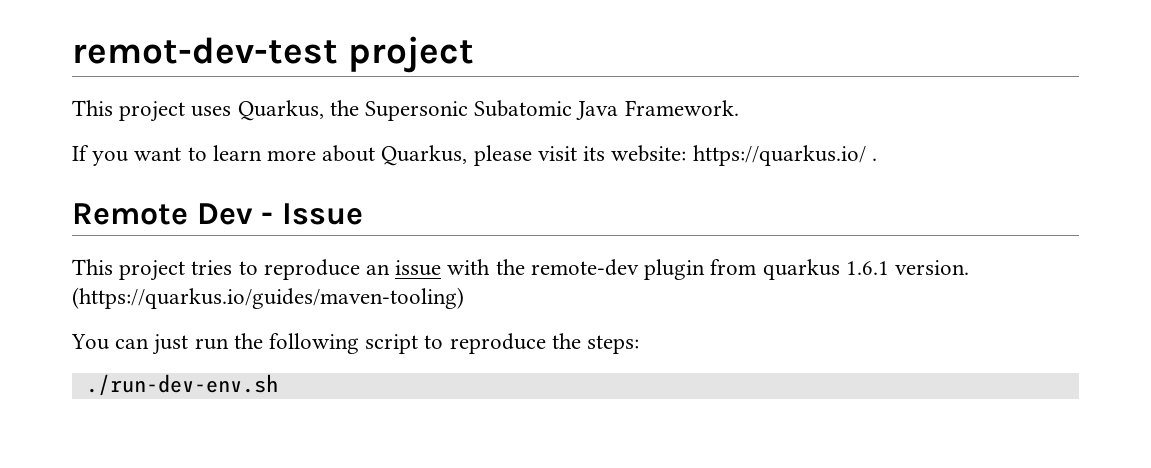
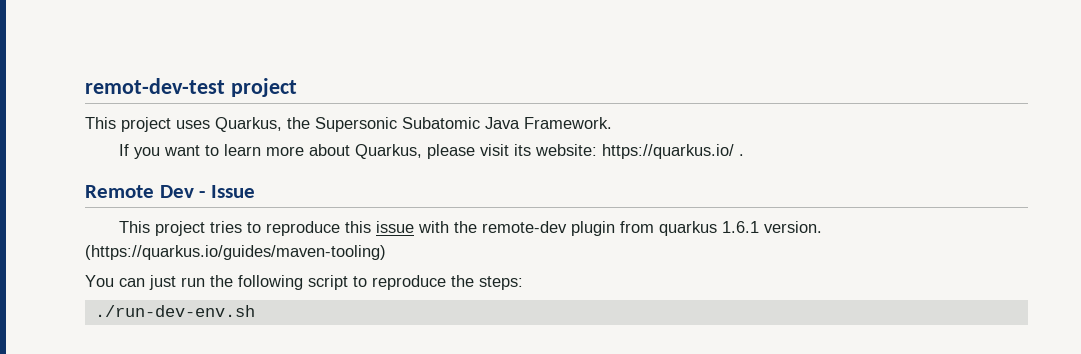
[366,264,391,275] an -> [344,221,371,233] this

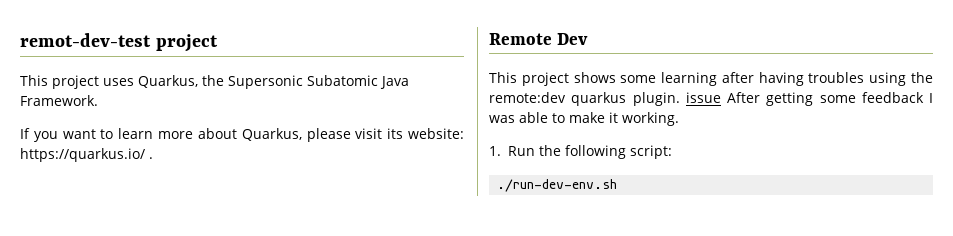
[199,185,255,198] [118,221,822,236] [85,245,386,260] [85,275,523,290] - Issue // This project tries to reproduce this issue with the remote-dev plugin from quarkus 1.6.1 version. (https://quarkus.io/guides/maven-tooling) // You can just run the following script to reproduce the steps: -> [489,72,933,86] [489,92,933,106] [489,112,679,126] [489,145,672,159] // This project shows some learning after having troubles using the remote:dev quarkus plugin. issue After getting some feedback I was able to make it working. // 1. Run the following script:

